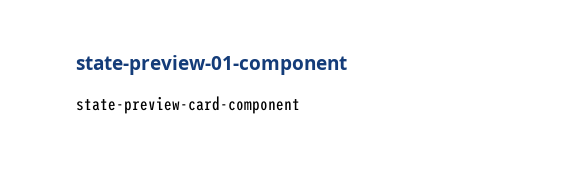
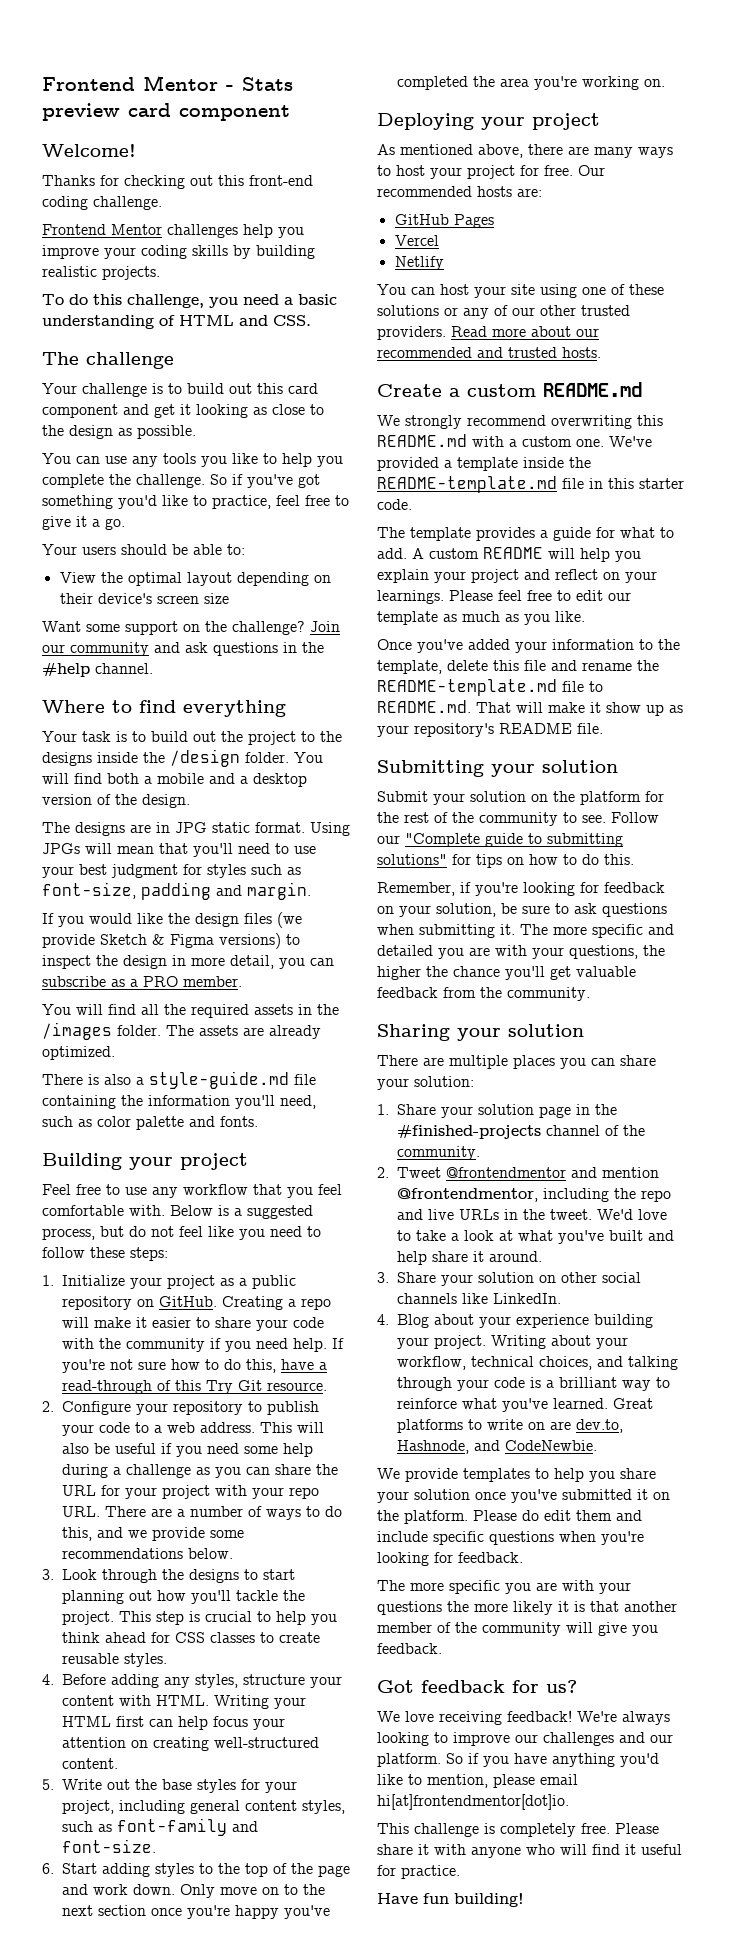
[76,55,347,75] [76,96,300,114] state-preview-01-component // state-preview-card-component -> [42,75,293,91] [42,103,290,121] [42,144,136,157] [42,175,313,189] [42,196,162,210] [42,224,304,238] [42,245,315,259] [42,266,160,280] [42,294,337,308] [42,315,311,329] [42,352,174,369] [42,383,318,397] [42,404,324,418] [42,425,196,439] [42,453,343,467] [42,474,320,488] [42,495,349,509] [42,516,125,530] [42,544,245,555] [59,572,331,586] [59,593,229,604] [42,621,340,635] [42,642,324,656] [42,662,153,677] [42,700,286,717] [42,731,342,745] [42,749,323,767] [42,773,307,787] [42,794,190,808] [42,822,350,836] [42,843,316,857] [42,864,301,878] [42,882,311,900] [42,912,302,928] [42,933,300,949] [42,955,334,969] [42,976,242,987] [42,1004,339,1018] [42,1022,321,1040] [42,1046,115,1060] [42,1071,316,1089] [42,1095,316,1109] [42,1116,258,1130] [42,1153,248,1170] [42,1184,342,1198] [42,1205,313,1219] [42,1226,321,1240] [42,1247,168,1261] [42,1275,296,1289] [62,1296,331,1310] [62,1317,324,1331] [62,1338,344,1352] [62,1359,327,1373] [62,1380,327,1394] [42,1401,319,1415] [62,1422,324,1436] [62,1443,313,1457] [62,1464,338,1478] [62,1485,319,1499] [62,1506,342,1520] [62,1527,244,1541] [62,1548,233,1559] [42,1569,295,1583] [62,1590,305,1604] [62,1611,337,1625] [62,1632,320,1643] [62,1653,167,1667] [42,1674,342,1688] [62,1695,306,1709] [62,1716,285,1730] [62,1737,319,1751] [62,1758,118,1769] [42,1779,297,1793] [62,1800,345,1814] [62,1818,258,1836] [62,1839,156,1853] [42,1863,350,1877] [62,1884,325,1898] [62,1905,330,1919] [397,76,665,90] [377,113,600,130] [377,144,673,158] [377,165,605,179] [377,186,542,197] [394,214,494,228] [394,235,439,246] [394,256,444,270] [377,284,664,298] [377,305,630,319] [377,326,599,340] [377,347,601,358] [377,382,642,397] [377,415,663,429] [377,434,652,447] [377,457,591,471] [377,476,684,493] [377,499,412,510] [377,527,674,541] [377,547,641,562] [377,569,657,583] [377,590,631,604] [377,611,585,625] [377,639,680,653] [377,660,659,674] [377,679,603,696] [377,700,683,716] [377,723,603,737] [377,760,618,777] [377,791,664,805] [377,812,659,826] [377,833,623,847] [377,854,634,868] [377,882,665,896] [377,903,667,917] [377,924,674,938] [377,945,665,959] [377,966,636,980] [377,987,590,1001] [377,1024,584,1041] [377,1055,656,1069] [377,1076,474,1090] [377,1104,617,1118] [397,1124,645,1139] [397,1146,480,1160] [377,1167,659,1178] [397,1188,671,1202] [397,1209,667,1220] [397,1230,674,1244] [397,1251,542,1265] [377,1272,641,1286] [397,1293,561,1304] [377,1314,653,1328] [397,1335,628,1349] [397,1356,678,1370] [397,1377,670,1391] [397,1398,653,1412] [397,1419,623,1433] [397,1440,597,1454] [377,1468,656,1482] [377,1489,670,1503] [377,1510,642,1524] [377,1531,644,1545] [377,1552,523,1566] [377,1580,631,1594] [377,1601,677,1615] [377,1622,658,1636] [377,1643,442,1654] [377,1680,577,1693] [377,1710,670,1725] [377,1732,673,1746] [377,1753,659,1767] [377,1774,578,1788] [377,1794,569,1810] [377,1823,659,1837] [377,1844,682,1858] [377,1865,460,1879] [377,1893,524,1907] Frontend Mentor - Stats preview card component // Welcome! // Thanks for checking out this front-end coding challenge. // Frontend Mentor challenges help you improve your coding skills by building realistic projects. // To do this challenge, you need a basic understanding of HTML and CSS. // The challenge // Your challenge is to build out this card component and get it looking as close to the design as possible. // You can use any tools you like to help you complete the challenge. So if you've got something you'd like to practice, feel free to give it a go. // Your users should be able to: // View the optimal layout depending on their device's screen size // Want some support on the challenge? Join our community and ask questions in the #help channel. // Where to find everything // Your task is to build out the project to the designs inside the /design folder. You will find both a mobile and a desktop version of the design. // The designs are in JPG static format. Using JPGs will mean that you'll need to use your best judgment for styles such as font-size, padding and margin. // If you would like the design files (we provide Sketch & Figma versions) to inspect the design in more detail, you can subscribe as a PRO member. // You will find all the required assets in the /images folder. The assets are already optimized. // There is also a style-guide.md file containing the information you'll need, such as color palette and fonts. // Building your project // Feel free to use any workflow that you feel comfortable with. Below is a suggested process, but do not feel like you need to follow these steps: // 1. Initialize your project as a public repository on GitHub. Creating a repo will make it easier to share your code with the community if you need help. If you're not sure how to do this, have a read-through of this Try Git resource. // 2. Configure your repository to publish your code to a web address. This will also be useful if you need some help during a challenge as you can share the URL for your project with your repo URL. There are a number of ways to do this, and we provide some recommendations below. // 3. Look through the designs to start planning out how you'll tackle the project. This step is crucial to help you think ahead for CSS classes to create reusable styles. // 4. Before adding any styles, structure your content with HTML. Writing your HTML first can help focus your attention on creating well-structured content. // 5. Write out the base styles for your project, including general content styles, such as font-family and font-size. // 6. Start adding styles to the top of the page and work down. Only move on to the next section once you're happy you've completed the area you're working on. // Deploying your project // As mentioned above, there are many ways to host your project for free. Our recommended hosts are: // GitHub Pages // Vercel // Netlify // You can host your site using one of these solutions or any of our other trusted providers. Read more about our recommended and trusted hosts. // Create a custom README.md // We strongly recommend overwriting this README.md with a custom one. We've provided a template inside the README-template.md file in this starter code. // The template provides a guide for what to add. A custom README will help you explain your project and reflect on your learnings. Please feel free to edit our template as much as you like. // Once you've added your information to the template, delete this file and rename the README-template.md file to README.md. That will make it show up as your repository's README file. // Submitting your solution // Submit your solution on the platform for the rest of the community to see. Follow our "Complete guide to submitting solutions" for tips on how to do this. // Remember, if you're looking for feedback on your solution, be sure to ask questions when submitting it. The more specific and detailed you are with your questions, the higher the chance you'll get valuable feedback from the community. // Sharing your solution // There are multiple places you can share your solution: // 1. Share your solution page in the #finished-projects channel of the community. // 2. Tweet @frontendmentor and mention @frontendmentor, including the repo and live URLs in the tweet. We'd love to take a look at what you've built and help share it around. // 3. Share your solution on other social channels like LinkedIn. // 4. Blog about your experience building your project. Writing about your workflow, technical choices, and talking through your code is a brilliant way to reinforce what you've learned. Great platforms to write on are dev.to, Hashnode, and CodeNewbie. // We provide templates to help you share your solution once you've submitted it on the platform. Please do edit them and include specific questions when you're looking for feedback. // The more specific you are with your questions the more likely it is that another member of the community will give you feedback. // Got feedback for us? // We love receiving feedback! We're always looking to improve our challenges and our platform. So if you have anything you'd like to mention, please email hi[at]frontendmentor[dot]io. // This challenge is completely free. Please share it with anyone who will find it useful for practice. // Have fun building!

